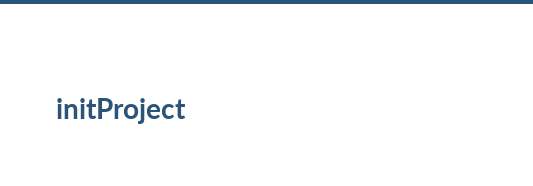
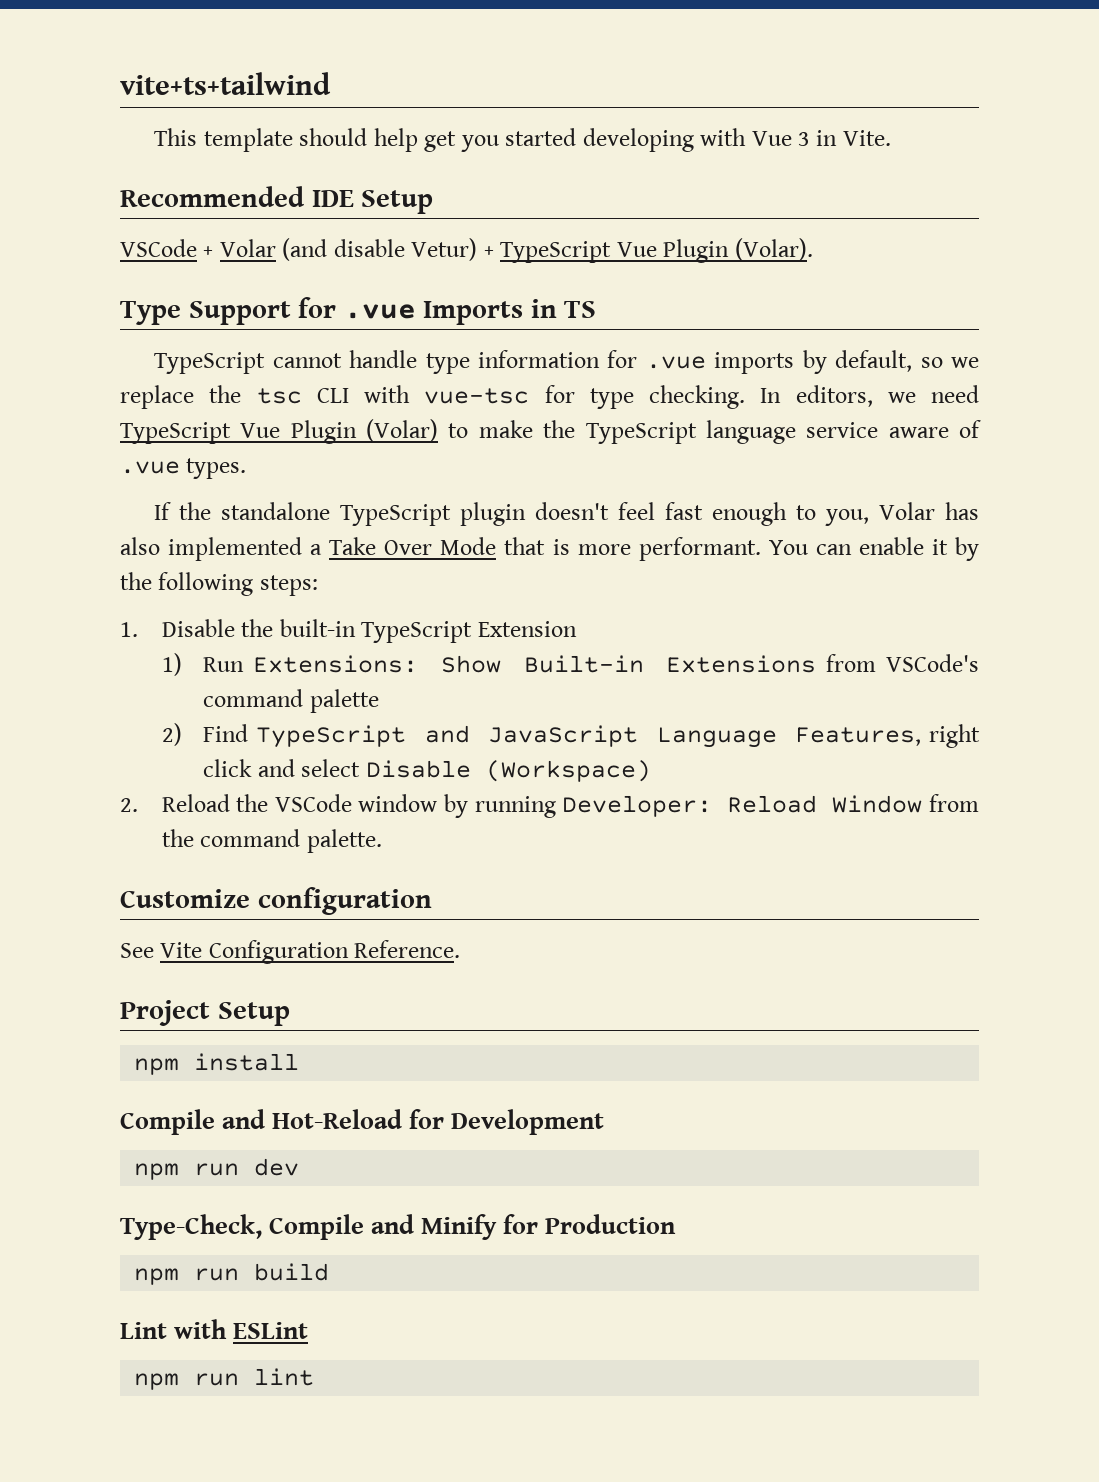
[56,98,186,124] initProject -> [120,72,331,95] [154,128,891,152] [120,186,434,214] [120,238,813,263] [120,297,597,325] [154,350,979,374] [120,385,979,409] [120,419,981,444] [120,458,247,479] [154,502,980,526] [120,537,979,561] [120,572,318,596] [120,619,577,643] [161,653,979,676] [203,689,379,713] [161,723,980,748] [203,759,651,782] [120,794,980,818] [161,829,382,853] [120,887,432,915] [120,940,461,964] [120,1000,290,1026] [134,1053,300,1075] [120,1109,605,1135] [134,1158,300,1180] [120,1214,677,1240] [134,1263,330,1285] [120,1319,309,1339] [134,1368,315,1390] vite+ts+tailwind // This template should help get you started developing with Vue 3 in Vite. // Recommended IDE Setup // VSCode + Volar (and disable Vetur) + TypeScript Vue Plugin (Volar). // Type Support for .vue Imports in TS // TypeScript cannot handle type information for .vue imports by default, so we replace the tsc CLI with vue-tsc for type checking. In editors, we need TypeScript Vue Plugin (Volar) to make the TypeScript language service aware of .vue types. // If the standalone TypeScript plugin doesn't feel fast enough to you, Volar has also implemented a Take Over Mode that is more performant. You can enable it by the following steps: // 1. Disable the built-in TypeScript Extension // 1) Run Extensions: Show Built-in Extensions from VSCode's command palette // 2) Find TypeScript and JavaScript Language Features, right click and select Disable (Workspace) // 2. Reload the VSCode window by running Developer: Reload Window from the command palette. // Customize configuration // See Vite Configuration Reference. // Project Setup // npm install // Compile and Hot-Reload for Development // npm run dev // Type-Check, Compile and Minify for Production // npm run build // Lint with ESLint // npm run lint

